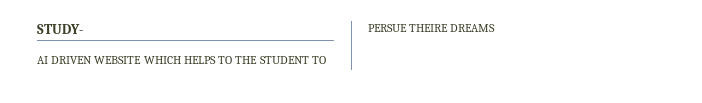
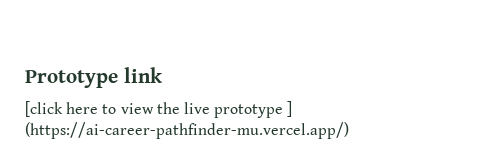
[37,24,83,34] [37,56,326,64] [368,24,496,32] STUDY- // AI DRIVEN WEBSITE WHICH HELPS TO THE STUDENT TO PERSUE THEIRE DREAMS -> [25,67,163,88] [25,101,293,118] [25,122,349,139] Prototype link // [click here to view the live prototype ] (https://ai-career-pathfinder-mu.vercel.app/)

